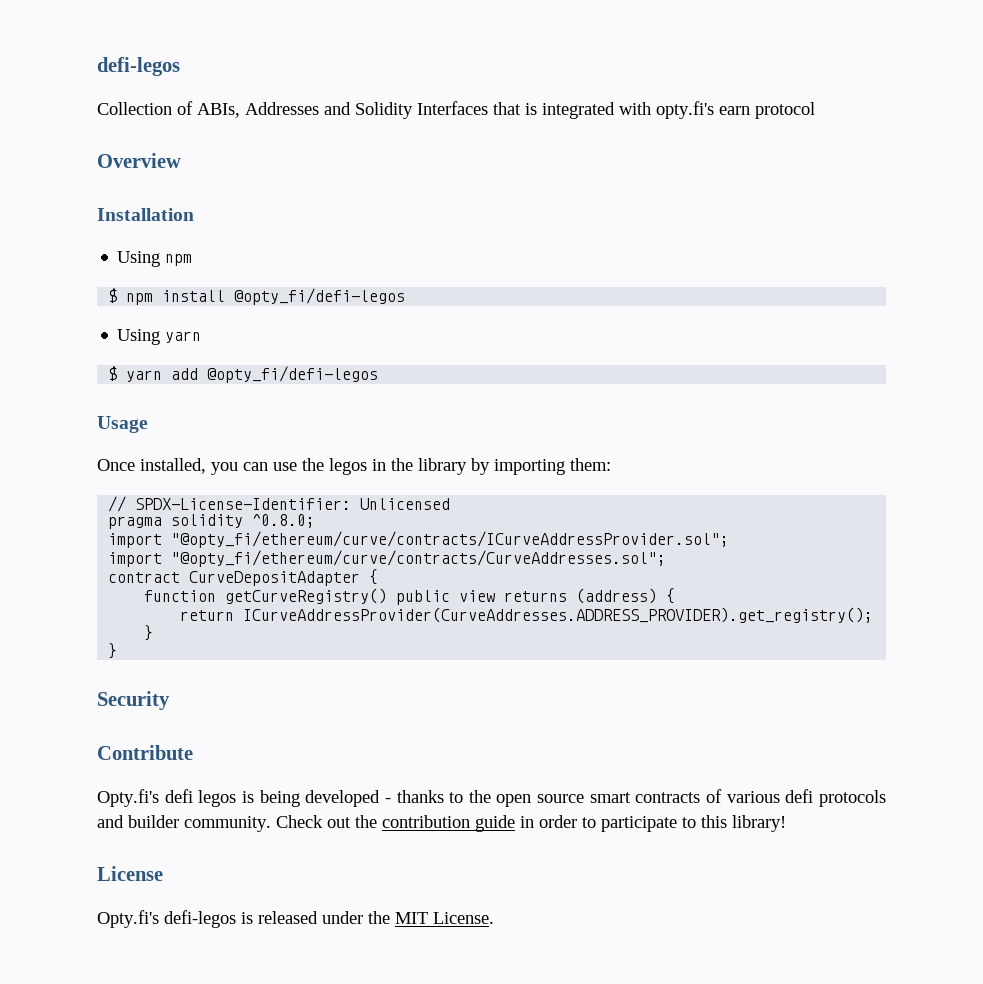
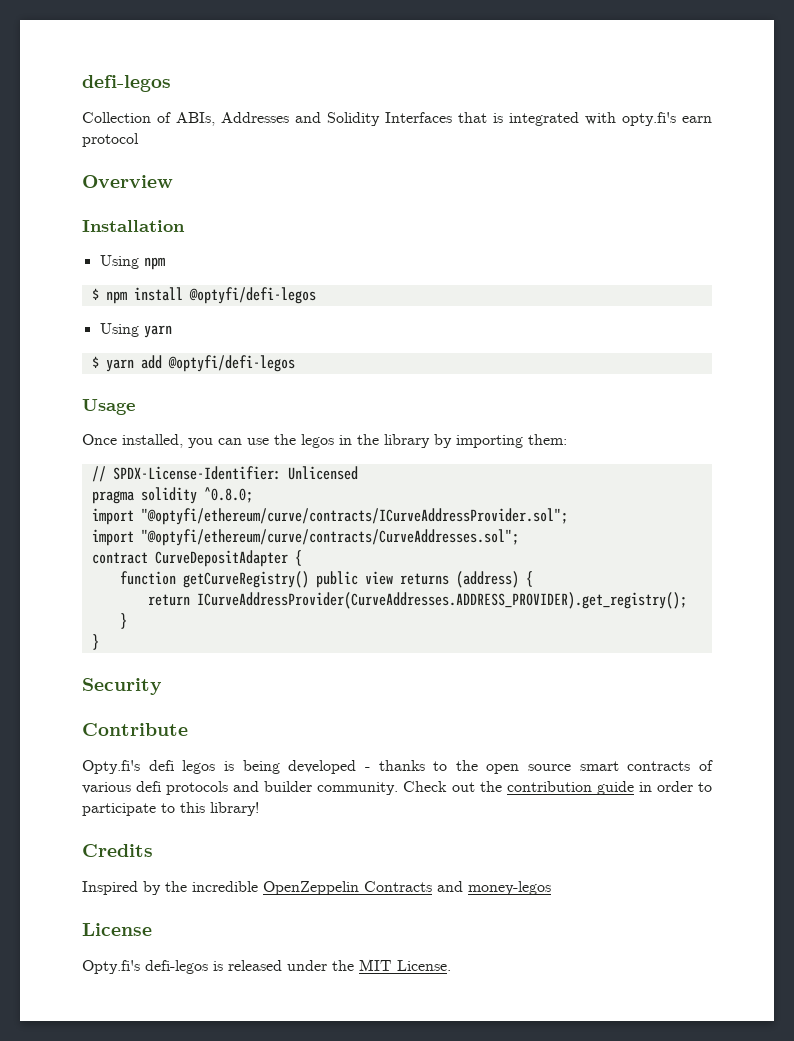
[234,288,406,305] @opty_fi/defi-legos -> [188,287,316,304] @optyfi/defi-legos
[207,366,379,383] @opty_fi/defi-legos -> [167,355,295,372] @optyfi/defi-legos
[171,531,730,548] [108,550,667,567] "@opty_fi/ethereum/curve/contracts/ICurveAddressProvider.sol"; // import "@opty_fi/ethereum/curve/contracts/CurveAddresses.sol"; -> [140,508,568,525] [91,529,519,546] "@optyfi/ethereum/curve/contracts/ICurveAddressProvider.sol"; // import "@optyfi/ethereum/curve/contracts/CurveAddresses.sol";
(786, 823) none -> [82,844,153,857] [82,881,551,895] // Credits // Inspired by the incredible OpenZeppelin Contracts and money-legos

